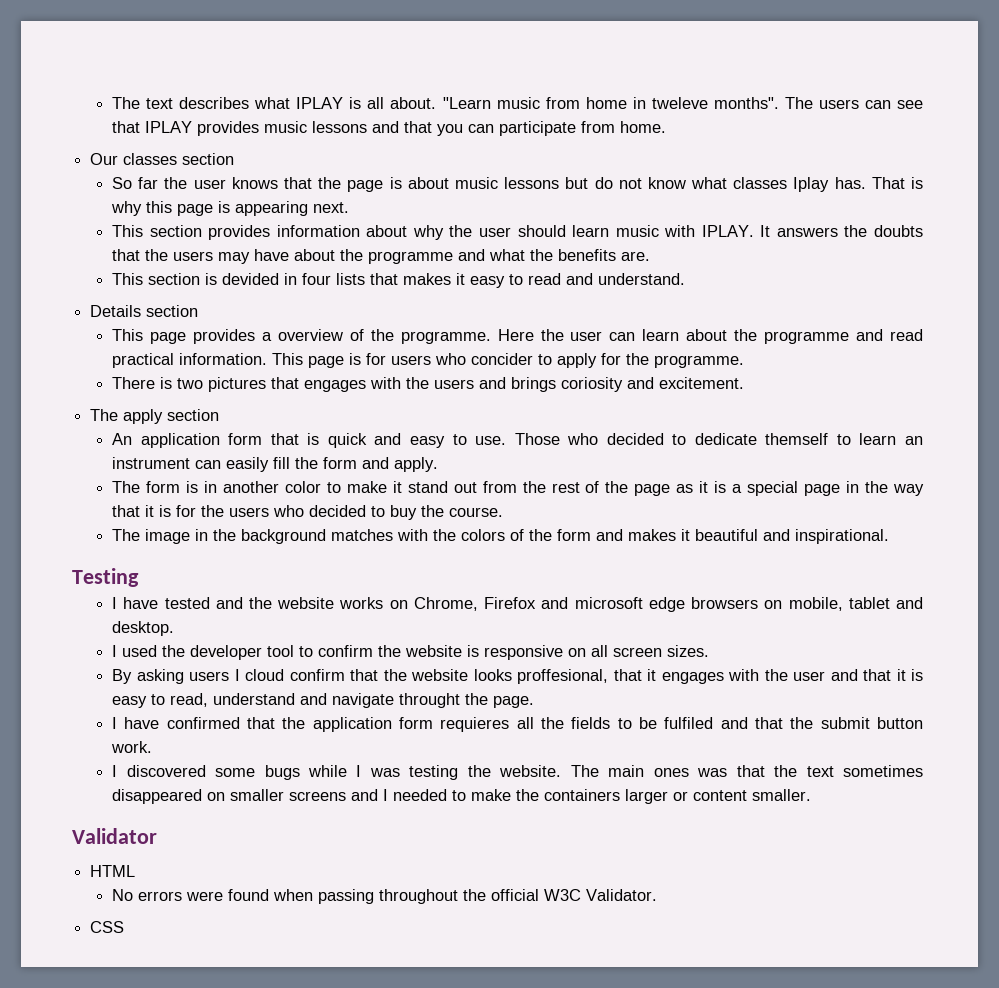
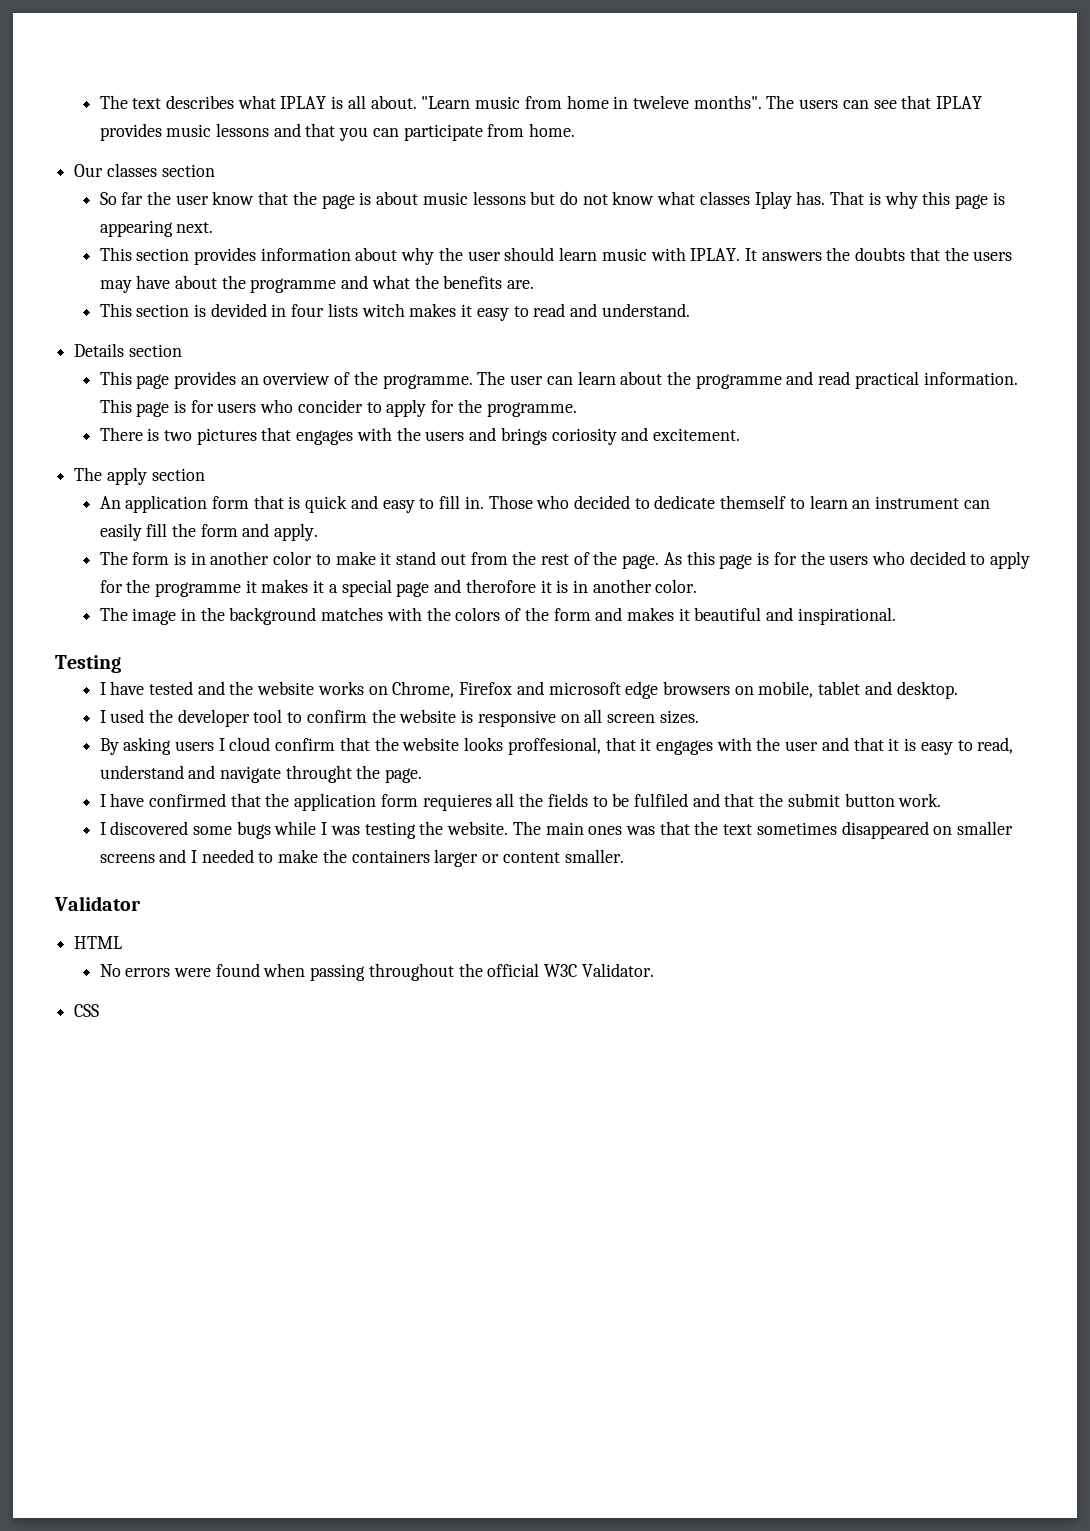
[231,177,278,189] knows -> [212,191,255,205] know
[370,273,399,285] that -> [361,303,405,317] witch
[261,332,272,341] a -> [240,376,259,385] an
[497,329,564,341] Here the -> [477,371,506,385] The
[475,436,507,445] use. -> [439,495,484,509] fill in.
[634,481,925,496] [112,505,155,517] page as it is a special page in the way that it -> [622,551,753,569] page. As this page
[390,505,504,520] buy the course. -> [990,551,1031,569] [99,579,698,597] apply for the programme it makes it a special page and therofore it is in another color.

